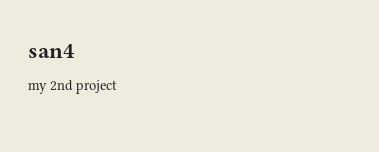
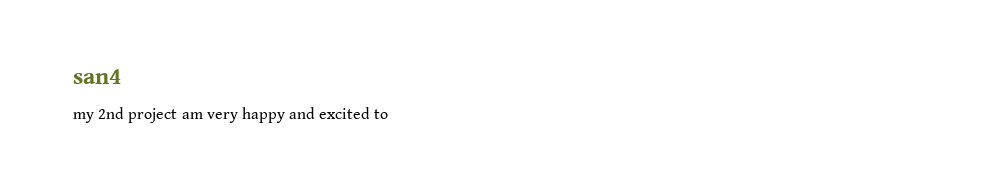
(117, 87) none -> [181,107,389,123] am very happy and excited to

